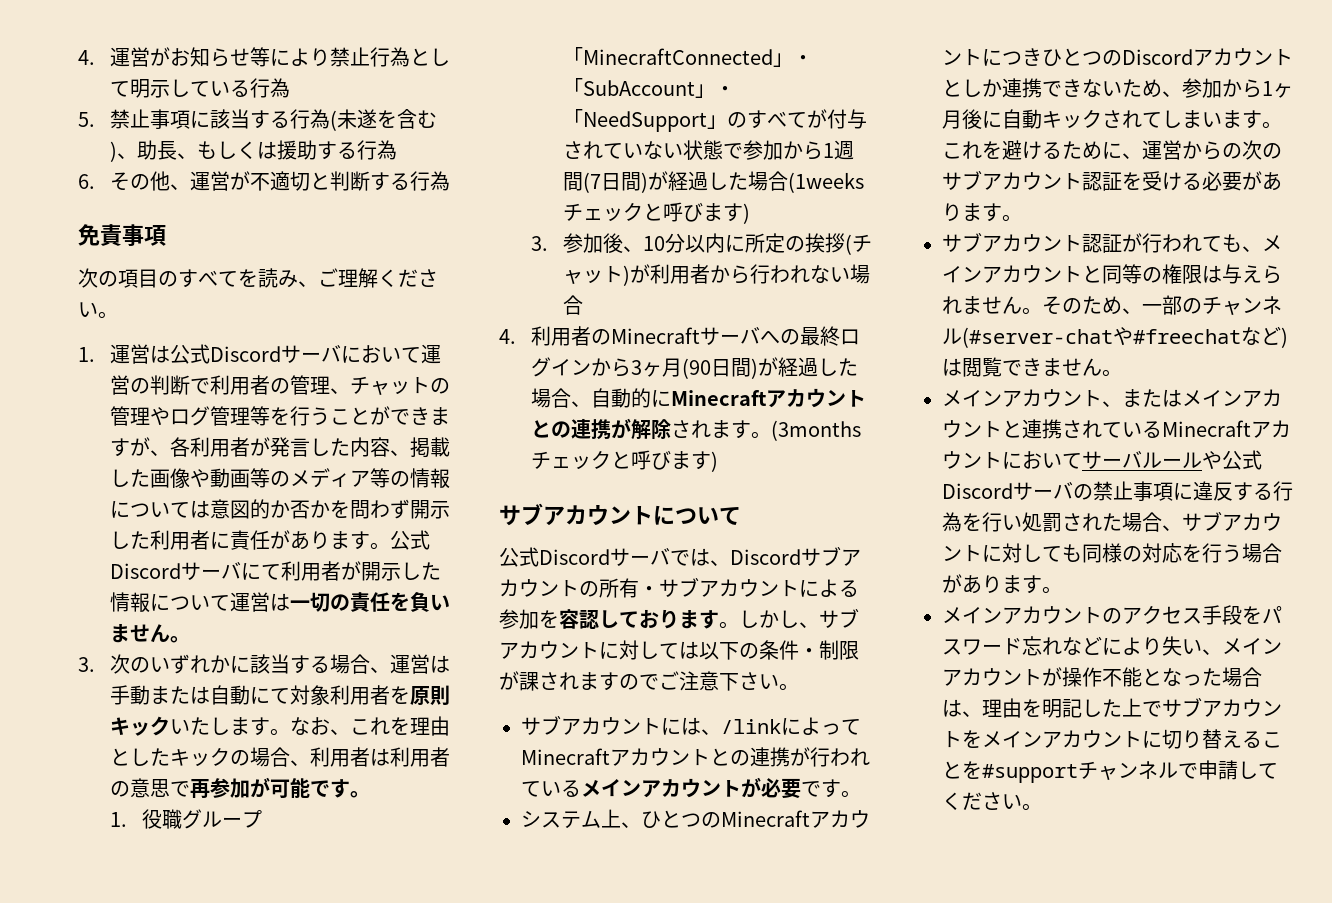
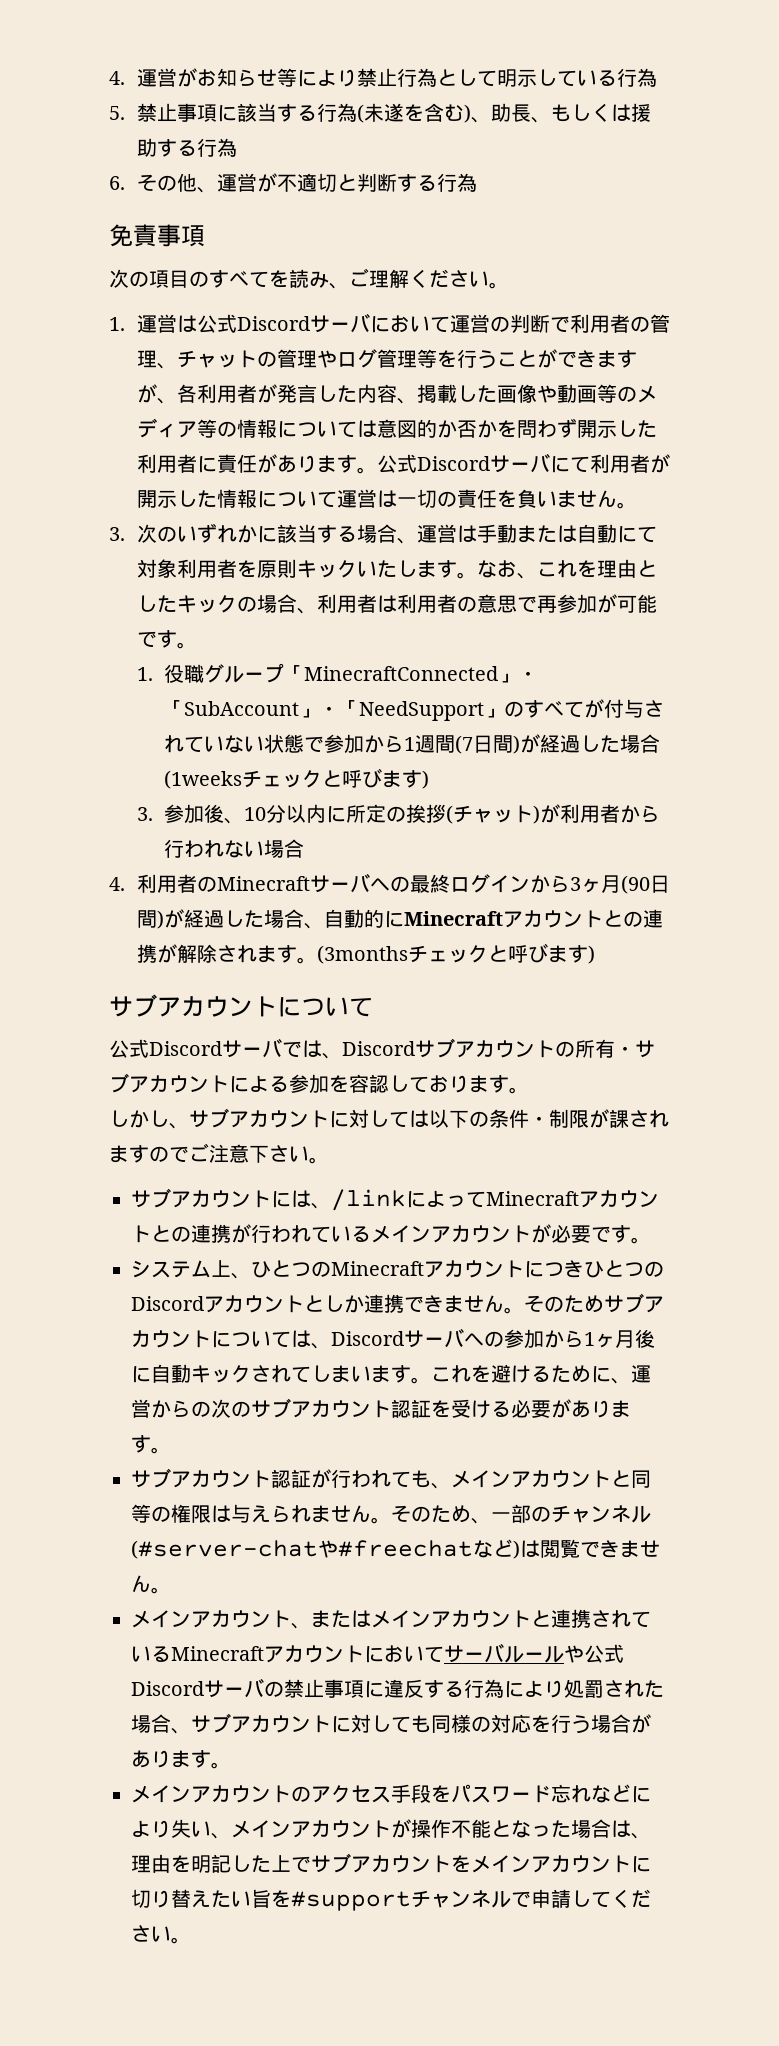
(739, 625) none -> (529, 1090) //
[1082,79,1182,98] ないため、 -> [444,1293,664,1314] [131,1328,504,1349] ません。そのためサブアカウントについては、Discordサーバへの
[962,512,1022,532] を行い -> [504,1680,564,1698] により
[1242,731,1282,748] [942,761,962,779] ること -> [211,1889,271,1908] たい旨

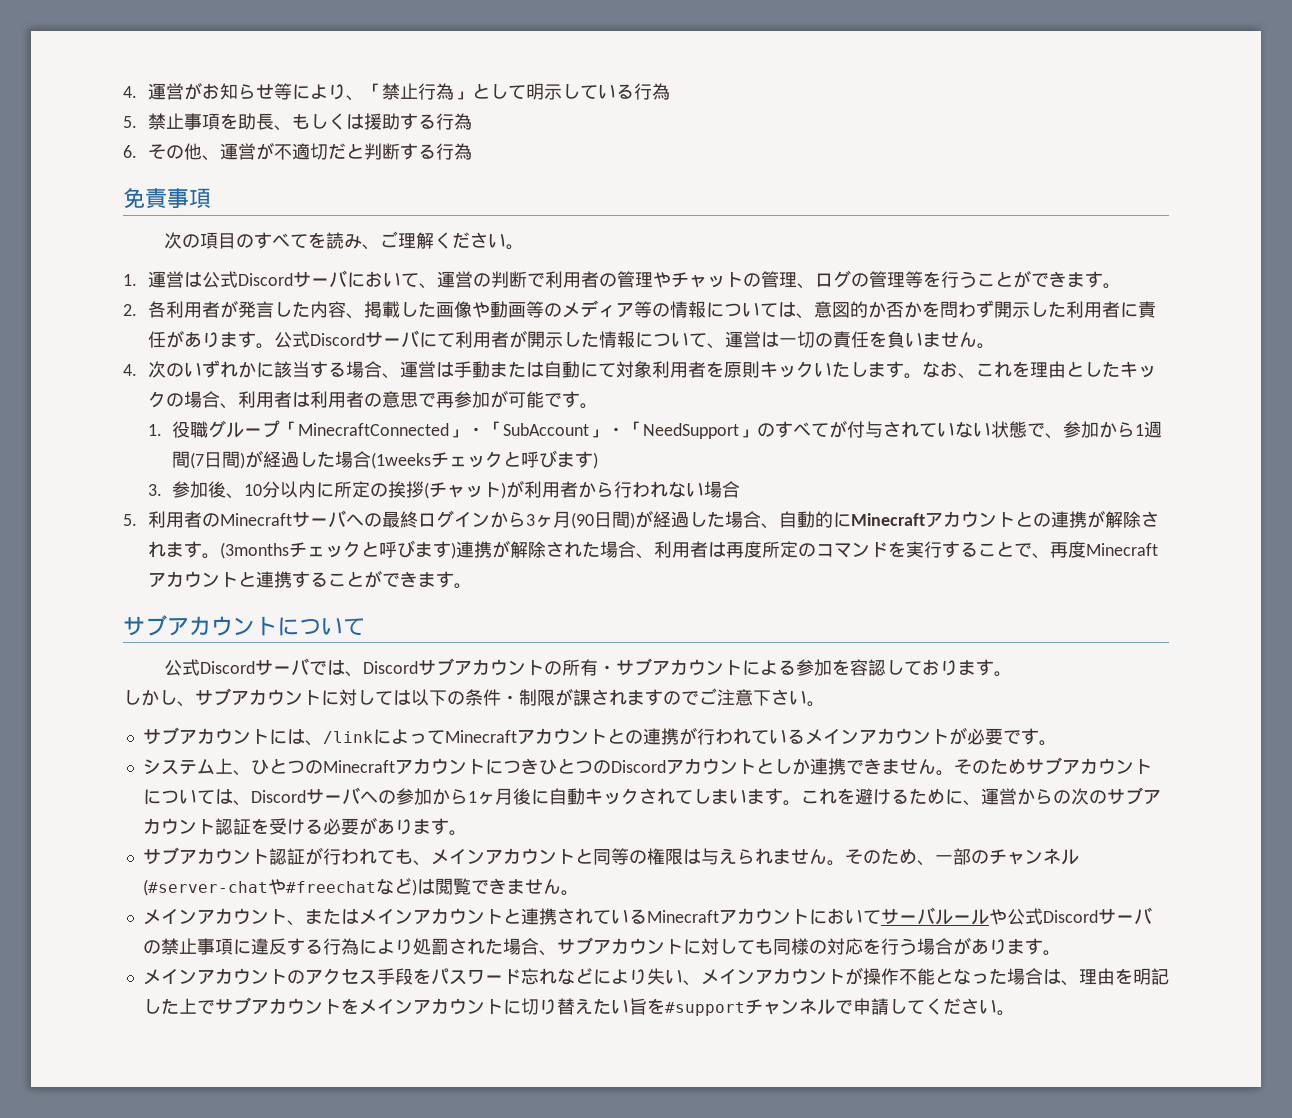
(357, 78) none -> [345,83,382,101] 、「
(437, 77) none -> [453,91,472,100] 」
[216,103,491,123] に該当する行為(未遂を含む)、 -> [219,113,238,129] を
(337, 182) none -> [327,143,346,159] だ
(450, 324) none -> [418,283,437,289] 、
[156,363,177,369] 、 -> [652,272,671,288] や
[316,349,377,368] やログ -> [796,270,869,289] 、ログの
[136,384,177,404] が、 -> [1102,283,1121,289] [123,304,137,316] 。 // 2.
(377, 429) none -> [795,313,814,319] 、
(337, 499) none -> [706,343,725,349] 、
[109,527,125,541] 3. -> [123,364,137,376] 4.
(325, 744) none -> [1045,433,1064,439] 、
[109,877,125,891] 4. -> [123,514,137,526] 5.
(595, 954) none -> [455,540,1158,559] [147,570,472,589] 連携が解除された場合、利用者は再度所定のコマンドを実行することで、再度Minecraftアカウントと連携することができます。

